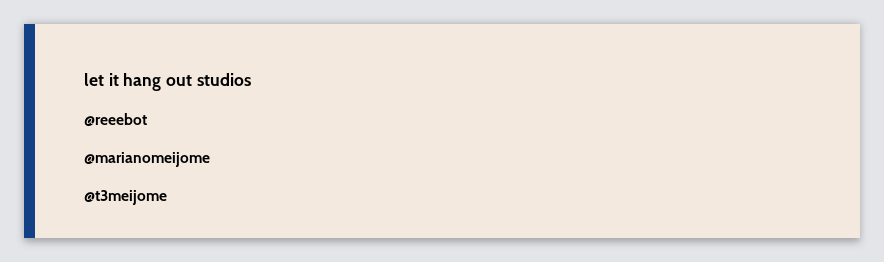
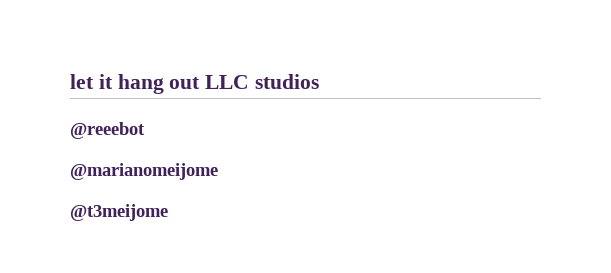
(193, 80) none -> [205,75,250,89] LLC

